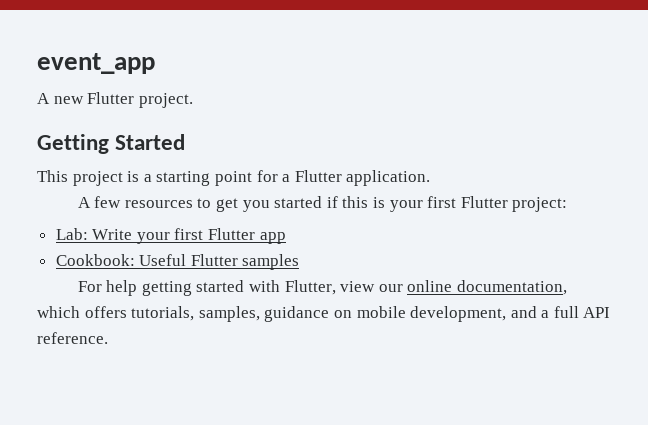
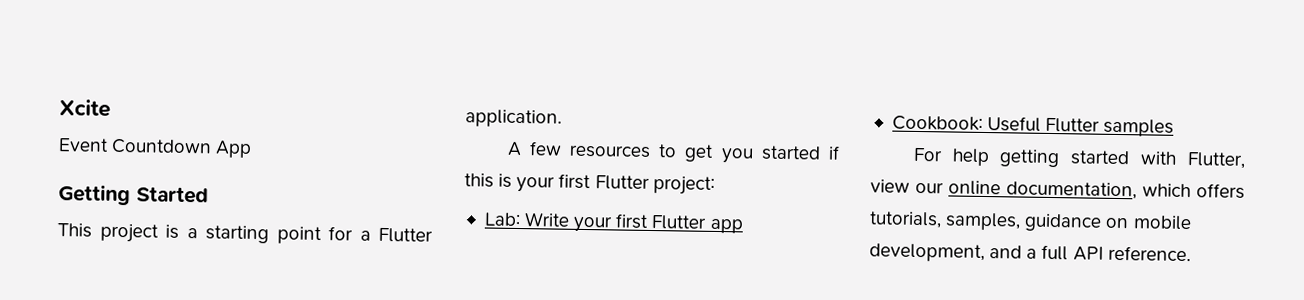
[37,53,155,74] [37,92,193,108] event_app // A new Flutter project. -> [59,99,111,117] [58,138,253,158] Xcite // Event Countdown App

